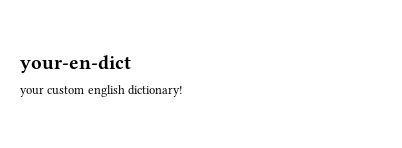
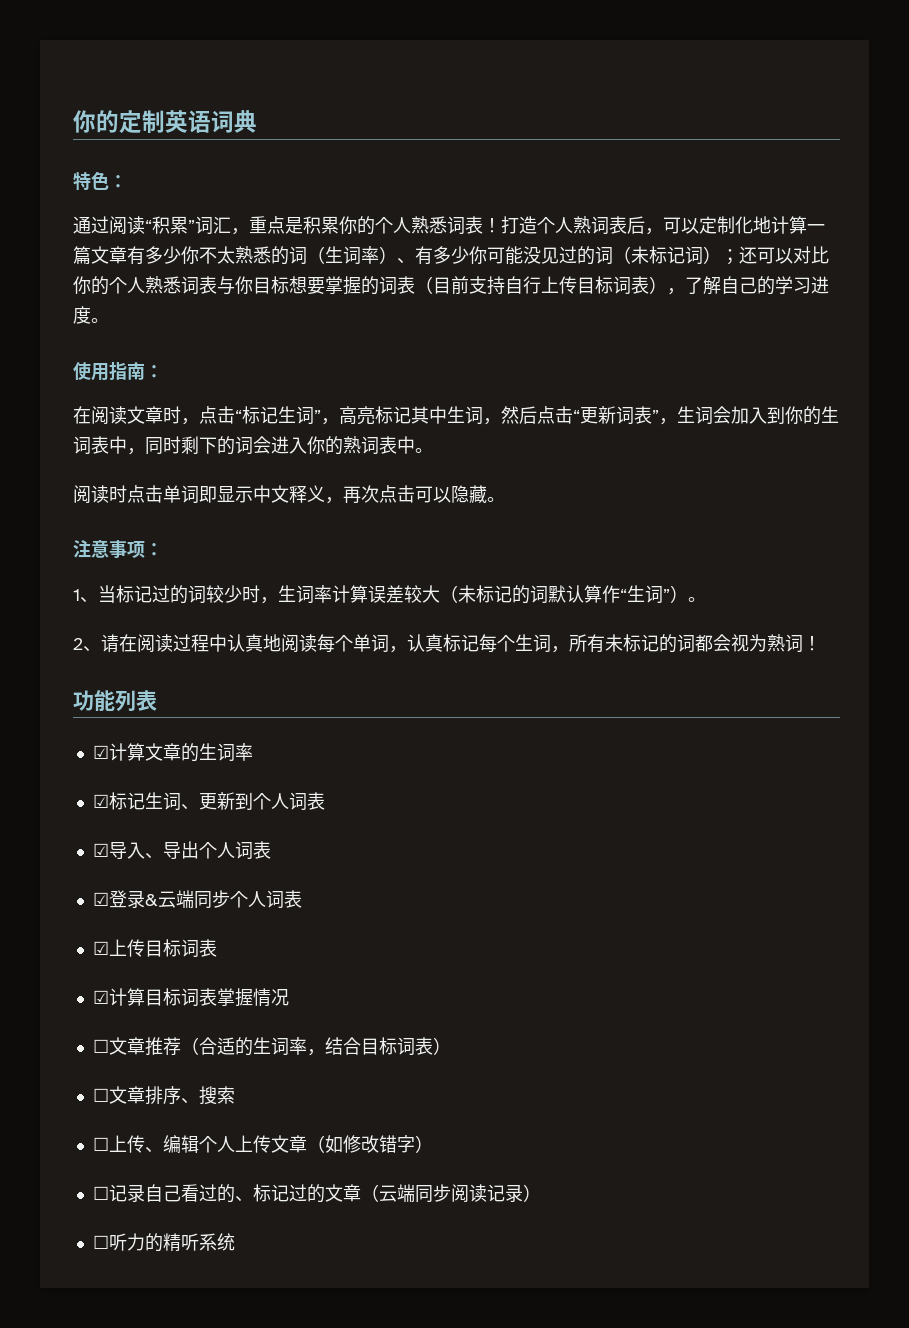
[20,55,131,73] [20,85,184,97] your-en-dict // your custom english dictionary! -> [73,110,257,134] [73,171,127,191] [73,216,825,235] [73,246,829,265] [73,276,829,295] [73,306,109,324] [73,361,163,381] [73,406,839,425] [73,436,433,455] [73,485,505,504] [73,540,163,558] [73,585,706,604] [73,634,821,653] [73,690,157,712] [92,743,253,762] [92,792,325,810] [92,841,271,859] [92,890,302,909] [92,939,217,957] [92,988,289,1007] [92,1037,451,1056] [92,1086,235,1105] [92,1135,433,1153] [92,1184,541,1203] [92,1233,235,1252] 你的定制英语词典 // 特色： // 通过阅读“积累”词汇，重点是积累你的个人熟悉词表！打造个人熟词表后，可以定制化地计算一篇文章有多少你不太熟悉的词（生词率）、有多少你可能没见过的词（未标记词）；还可以对比你的个人熟悉词表与你目标想要掌握的词表（目前支持自行上传目标词表），了解自己的学习进度。 // 使用指南： // 在阅读文章时，点击“标记生词”，高亮标记其中生词，然后点击“更新词表”，生词会加入到你的生词表中，同时剩下的词会进入你的熟词表中。 // 阅读时点击单词即显示中文释义，再次点击可以隐藏。 // 注意事项： // 1、当标记过的词较少时，生词率计算误差较大（未标记的词默认算作“生词”）。 // 2、请在阅读过程中认真地阅读每个单词，认真标记每个生词，所有未标记的词都会视为熟词！ // 功能列表 // ☑计算文章的生词率 // ☑标记生词、更新到个人词表 // ☑导入、导出个人词表 // ☑登录&云端同步个人词表 // ☑上传目标词表 // ☑计算目标词表掌握情况 // ☐文章推荐（合适的生词率，结合目标词表） // ☐文章排序、搜索 // ☐上传、编辑个人上传文章（如修改错字） // ☐记录自己看过的、标记过的文章（云端同步阅读记录） // ☐听力的精听系统

